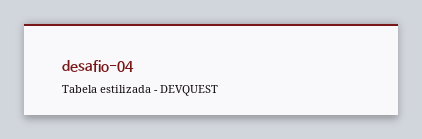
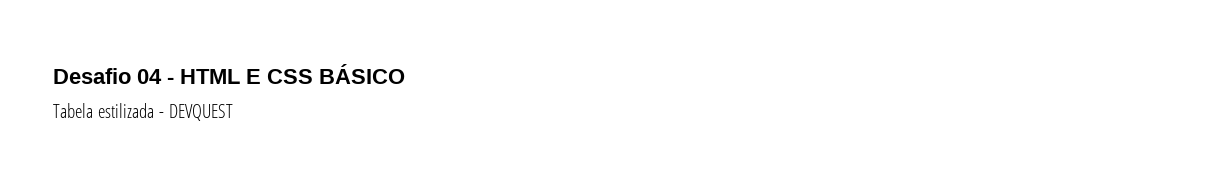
[62,60,134,72] desafio-04 -> [53,64,405,84] Desafio 04 - HTML E CSS BÁSICO

